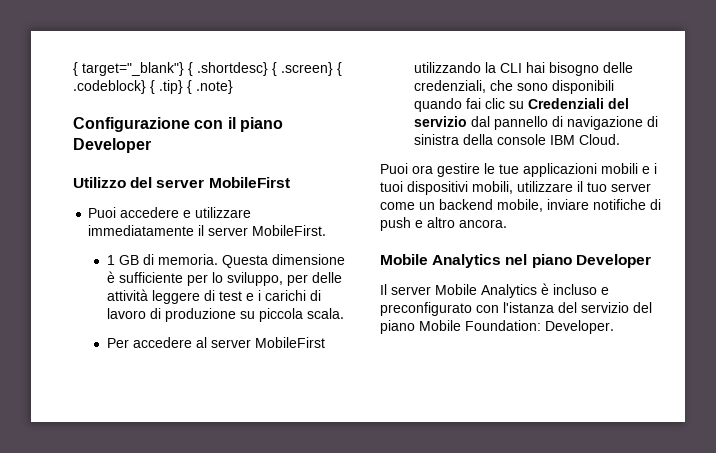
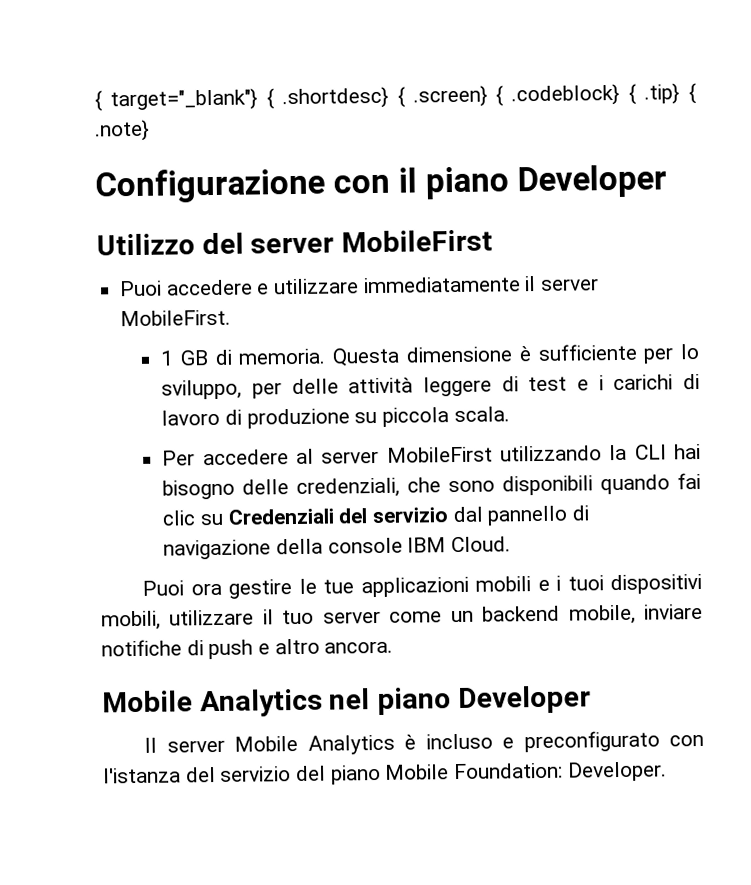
[646,116,658,127] [413,134,459,145] di sinistra -> (272, 549) none

